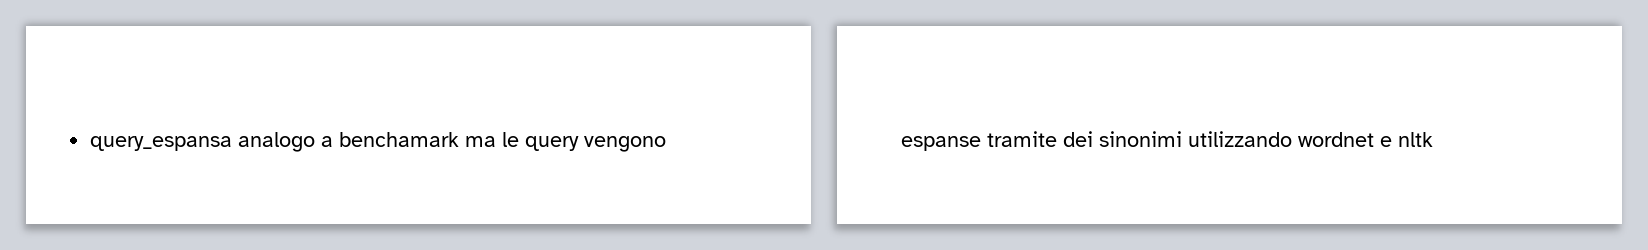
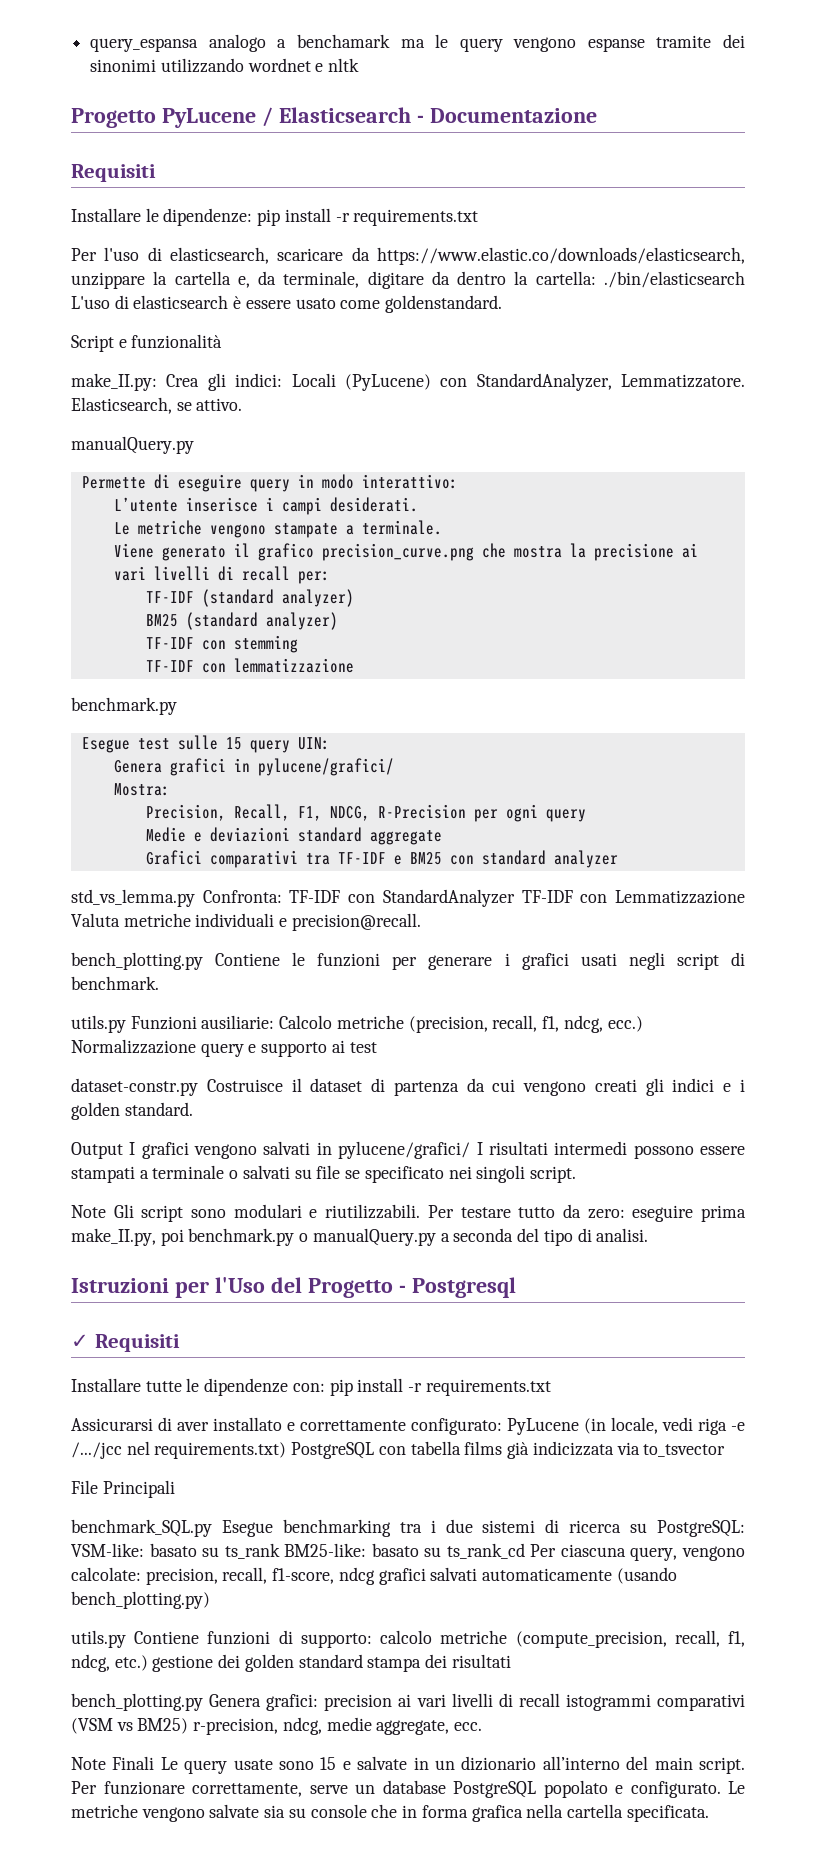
(1434, 139) none -> [71,107,597,128] [71,164,156,182] [71,208,479,226] [71,247,745,265] [71,271,745,289] [71,295,503,313] [71,334,223,352] [71,373,745,391] [71,397,243,414] [71,436,194,454] [81,474,458,492] [113,497,418,515] [113,520,442,538] [113,543,698,561] [113,566,330,584] [145,589,354,607] [145,612,338,630] [145,635,298,653] [145,658,354,673] [71,697,177,715] [81,735,330,753] [113,758,394,776] [113,783,170,796] [145,804,586,822] [145,827,442,845] [145,850,618,868] [71,889,745,907] [71,913,421,931] [71,952,745,970] [71,976,159,990] [71,1015,643,1033] [71,1039,377,1057] [71,1078,745,1096] [71,1102,193,1120] [71,1141,745,1159] [71,1165,576,1183] [71,1204,747,1222] [71,1228,649,1246] [71,1277,516,1298] [71,1334,180,1352] [71,1378,551,1396] [71,1417,745,1435] [71,1441,726,1459] [71,1480,175,1498] [71,1519,745,1537] [71,1543,745,1561] [71,1567,677,1585] [71,1591,210,1609] [71,1630,745,1648] [71,1654,511,1672] [71,1693,746,1711] [71,1717,483,1735] [71,1756,745,1774] [71,1780,745,1798] [71,1804,709,1822] // Progetto PyLucene / Elasticsearch - Documentazione // Requisiti // Installare le dipendenze: pip install -r requirements.txt // Per l'uso di elasticsearch, scaricare da https://www.elastic.co/downloads/elasticsearch, unzippare la cartella e, da terminale, digitare da dentro la cartella: ./bin/elasticsearch L'uso di elasticsearch è essere usato come goldenstandard. // Script e funzionalità // make_II.py: Crea gli indici: Locali (PyLucene) con StandardAnalyzer, Lemmatizzatore. Elasticsearch, se attivo. // manualQuery.py // Permette di eseguire query in modo interattivo: // L’utente inserisce i campi desiderati. // Le metriche vengono stampate a terminale. // Viene generato il grafico precision_curve.png che mostra la precisione ai vari livelli di recall per: // TF-IDF (standard analyzer) // BM25 (standard analyzer) // TF-IDF con stemming // TF-IDF con lemmatizzazione // benchmark.py // Esegue test sulle 15 query UIN: // Genera grafici in pylucene/grafici/ // Mostra: // Precision, Recall, F1, NDCG, R-Precision per ogni query // Medie e deviazioni standard aggregate // Grafici comparativi tra TF-IDF e BM25 con standard analyzer // std_vs_lemma.py Confronta: TF-IDF con StandardAnalyzer TF-IDF con Lemmatizzazione Valuta metriche individuali e precision@recall. // bench_plotting.py Contiene le funzioni per generare i grafici usati negli script di benchmark. // utils.py Funzioni ausiliarie: Calcolo metriche (precision, recall, f1, ndcg, ecc.) Normalizzazione query e supporto ai test // dataset-constr.py Costruisce il dataset di partenza da cui vengono creati gli indici e i golden standard. // Output I grafici vengono salvati in pylucene/grafici/ I risultati intermedi possono essere stampati a terminale o salvati su file se specificato nei singoli script. // Note Gli script sono modulari e riutilizzabili. Per testare tutto da zero: eseguire prima make_II.py, poi benchmark.py o manualQuery.py a seconda del tipo di analisi. // Istruzioni per l'Uso del Progetto - Postgresql // ✓ Requisiti // Installare tutte le dipendenze con: pip install -r requirements.txt // Assicurarsi di aver installato e correttamente configurato: PyLucene (in locale, vedi riga -e /.../jcc nel requirements.txt) PostgreSQL con tabella films già indicizzata via to_tsvector // File Principali // benchmark_SQL.py Esegue benchmarking tra i due sistemi di ricerca su PostgreSQL: VSM-like: basato su ts_rank BM25-like: basato su ts_rank_cd Per ciascuna query, vengono calcolate: precision, recall, f1-score, ndcg grafici salvati automaticamente (usando bench_plotting.py) // utils.py Contiene funzioni di supporto: calcolo metriche (compute_precision, recall, f1, ndcg, etc.) gestione dei golden standard stampa dei risultati // bench_plotting.py Genera grafici: precision ai vari livelli di recall istogrammi comparativi (VSM vs BM25) r-precision, ndcg, medie aggregate, ecc. // Note Finali Le query usate sono 15 e salvate in un dizionario all’interno del main script. Per funzionare correttamente, serve un database PostgreSQL popolato e configurato. Le metriche vengono salvate sia su console che in forma grafica nella cartella specificata.

